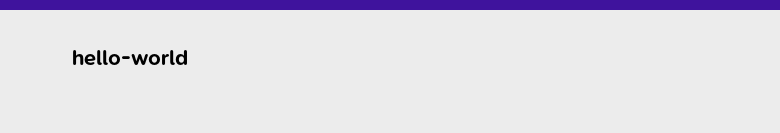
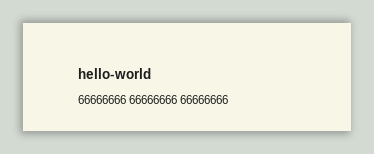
(188, 58) none -> [78,95,229,104] // 66666666 66666666 66666666

